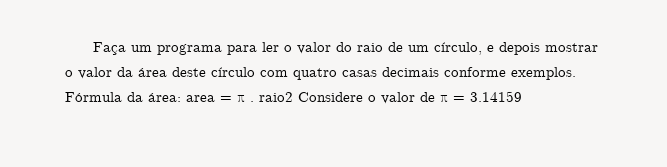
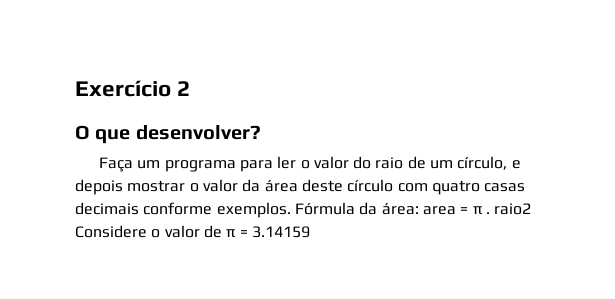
(93, 48) none -> [75,80,191,97] [75,125,261,144] Exercício 2 // O que desenvolver? //

